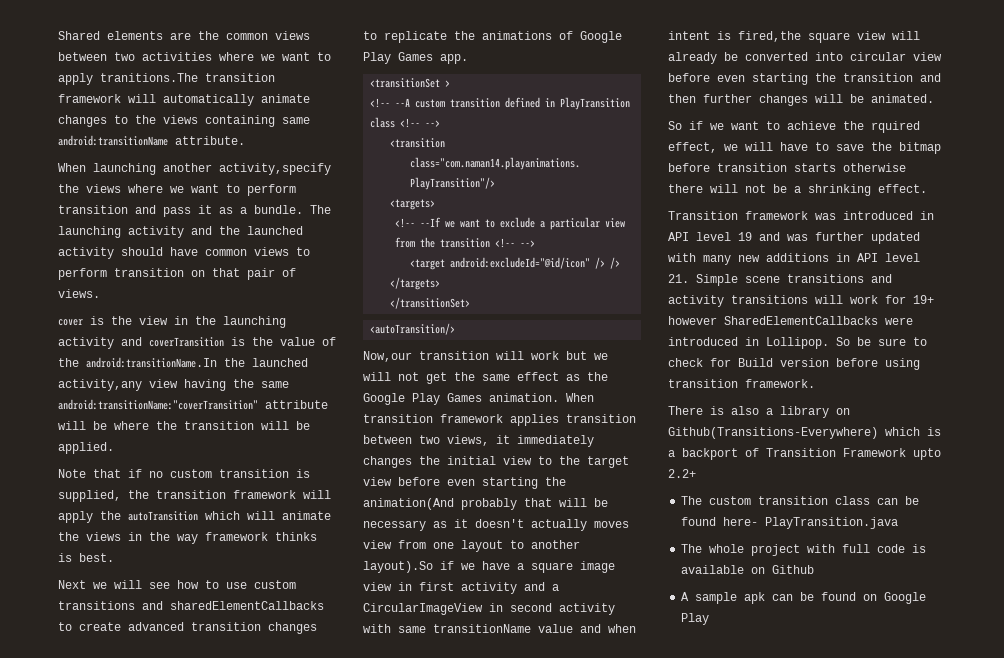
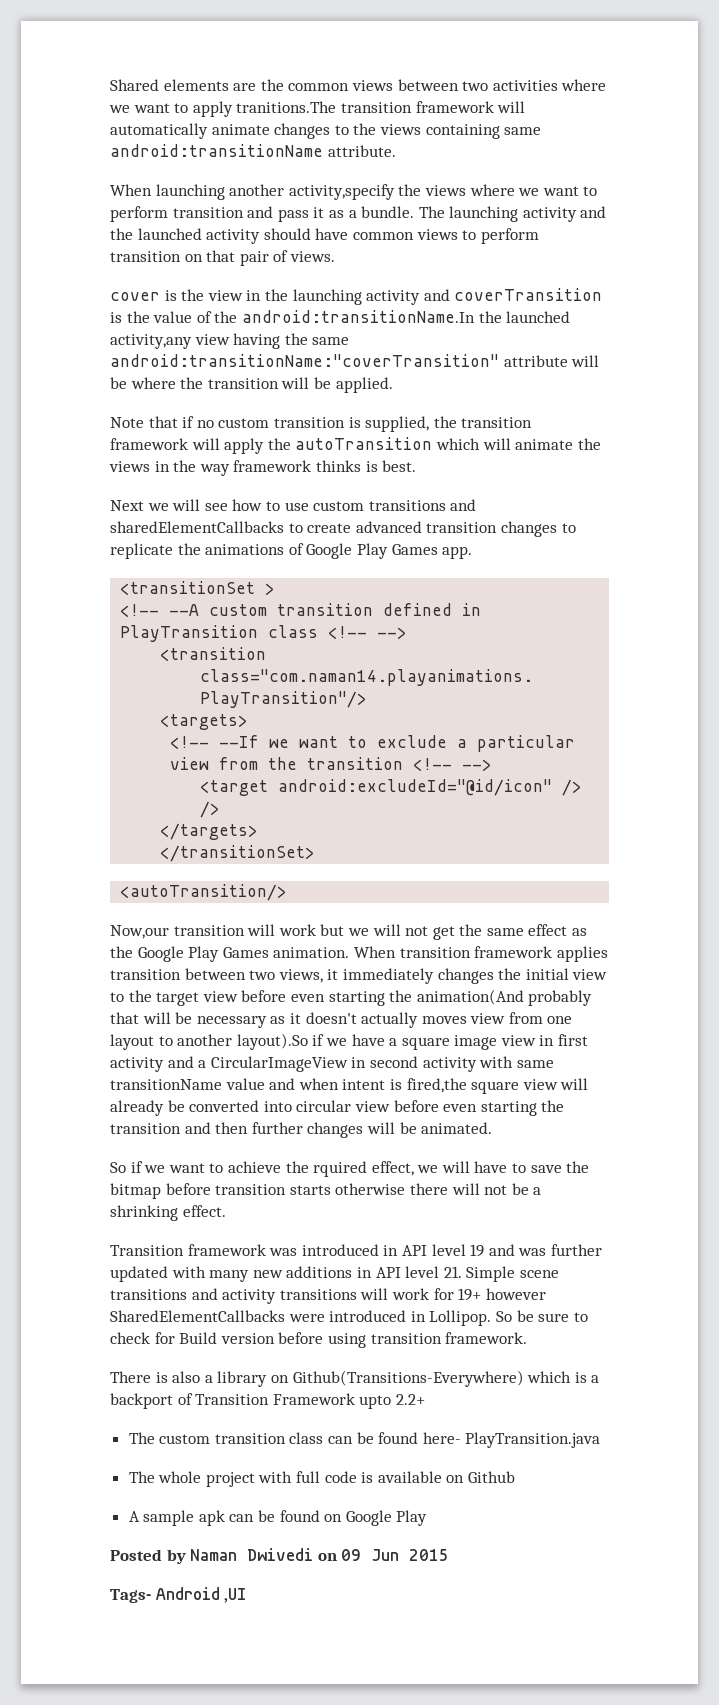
(710, 619) none -> [110,1548,450,1564] [110,1587,247,1603] // Posted by Naman Dwivedi on 09 Jun 2015 // Tags- Android ,UI

